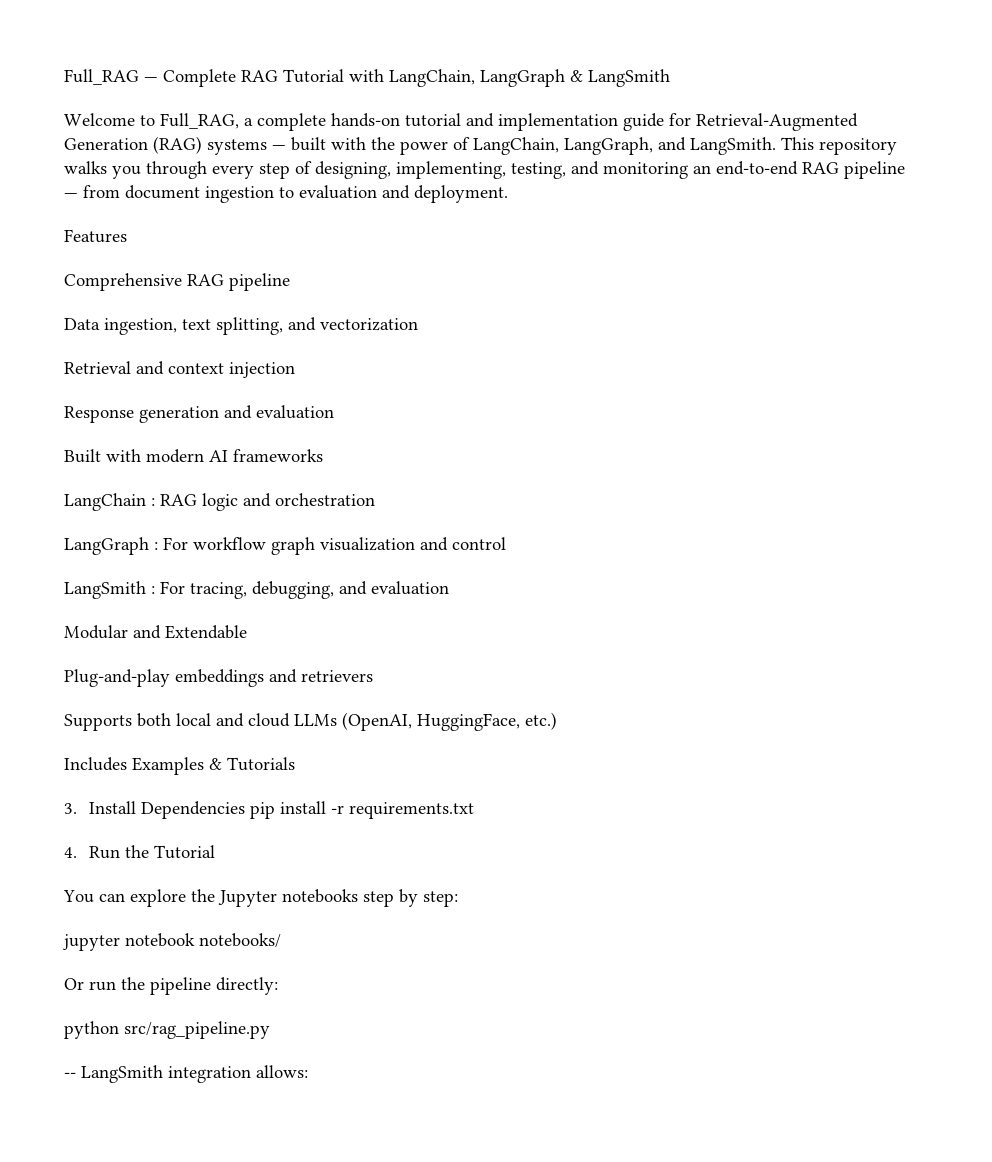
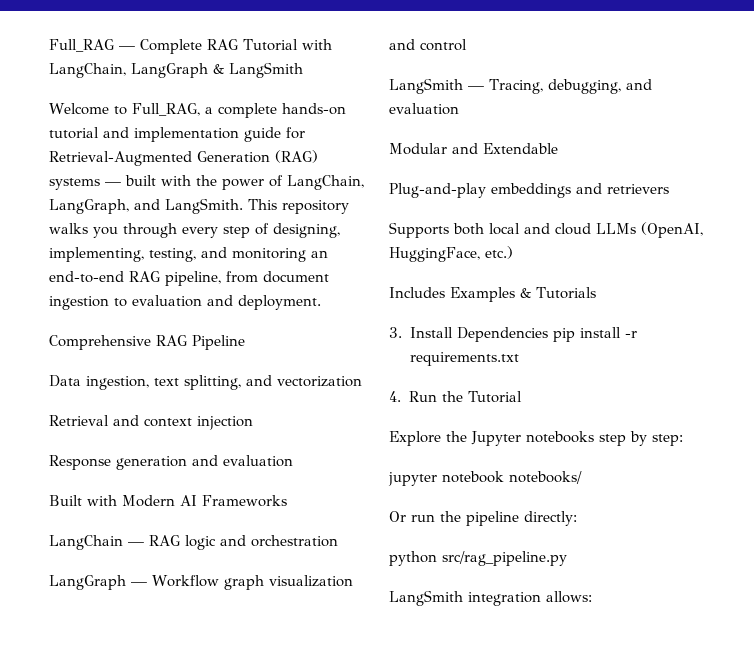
[844,161,905,179] [64,193,78,198] pipeline — -> [165,271,221,286] pipeline,
[64,229,127,243] // Features -> (321, 302) none
[229,273,290,291] pipeline -> [192,335,245,350] Pipeline
[146,449,323,463] modern AI frameworks -> [122,495,287,507] Modern AI Frameworks
[151,498,155,506] : -> [128,542,144,546] —
[154,537,266,550] : For workflow -> [131,575,219,587] — Workflow
[151,581,247,599] : For tracing, -> [468,79,543,94] — Tracing,
[63,889,186,907] You can explore -> [389,431,441,446] Explore
[64,1072,76,1078] -- -> (567, 558) none

